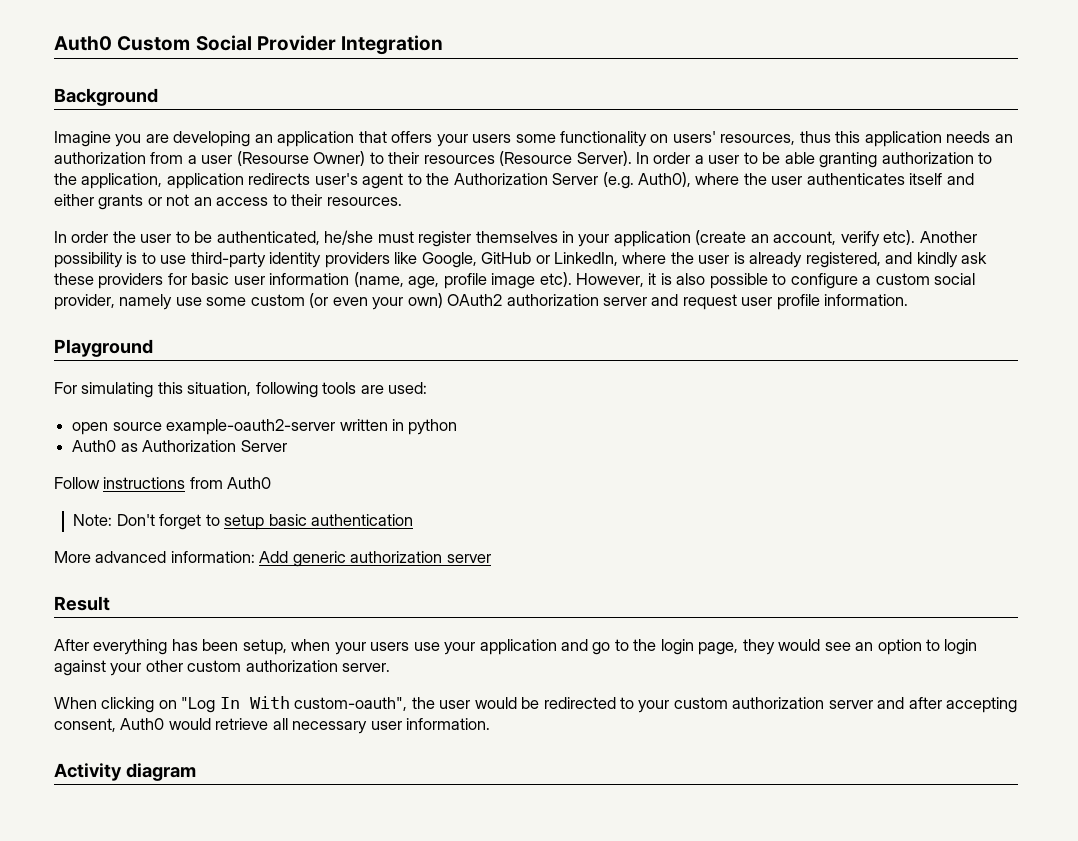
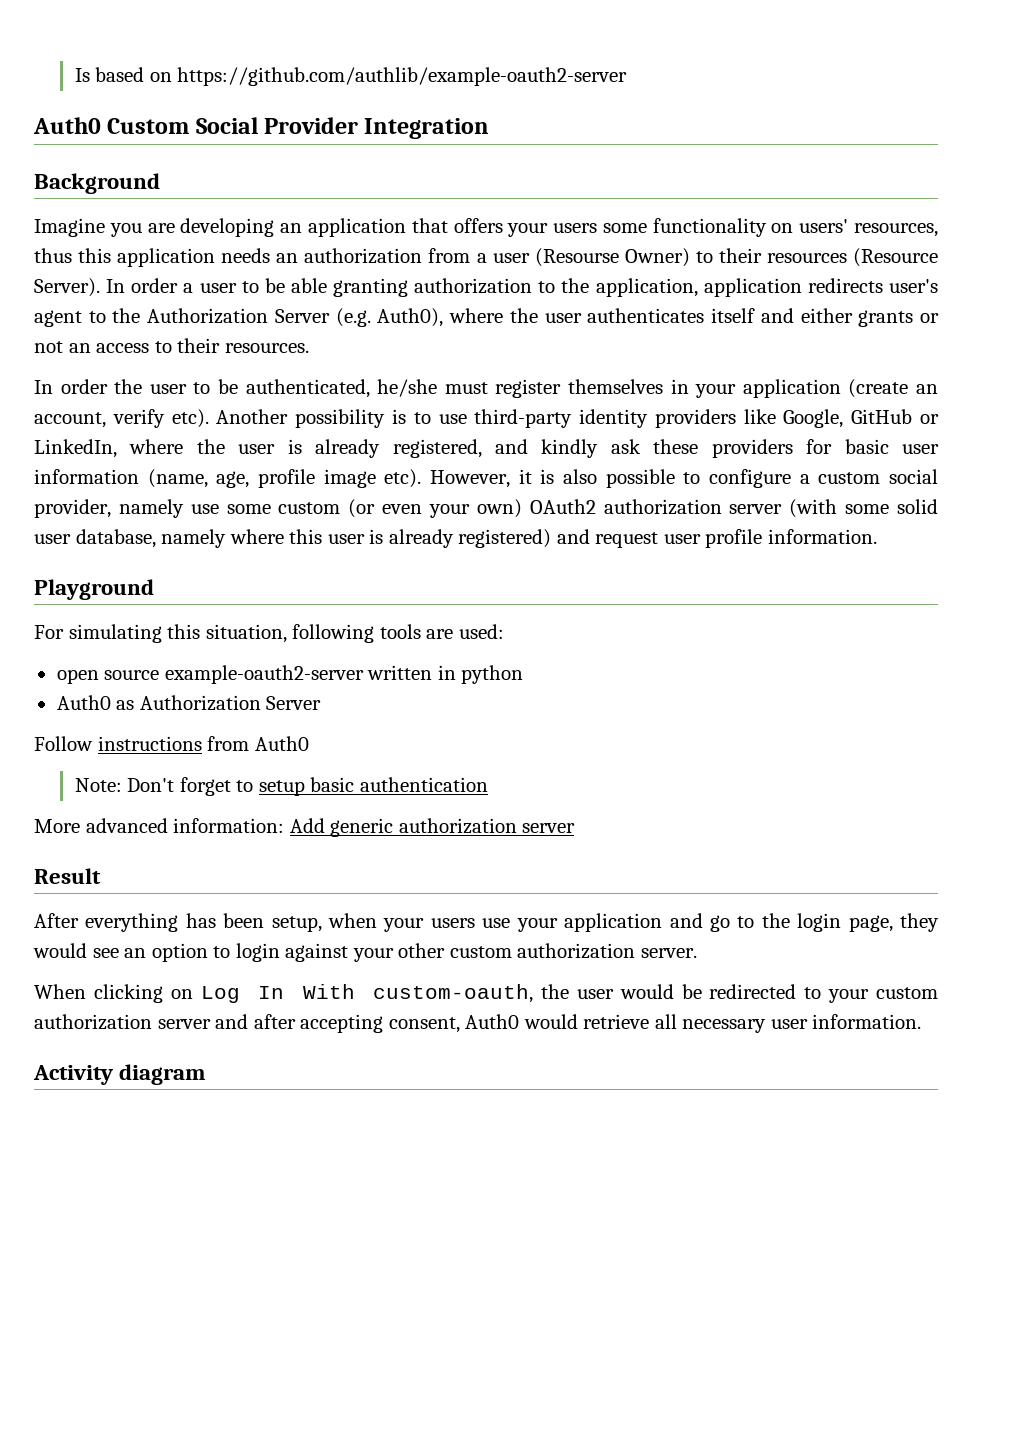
(54, 43) none -> [74,67,628,86] Is based on https://github.com/authlib/example-oauth2-server //
(648, 301) none -> [789,499,938,518] [34,529,552,548] (with some solid user database, namely where this user is already registered)
[181,697,216,713] "Log -> [200,986,240,1003] Log
[294,697,408,711] custom-oauth", -> [373,984,534,1003] custom-oauth,

